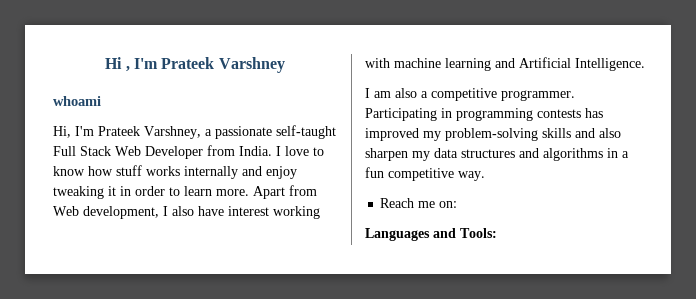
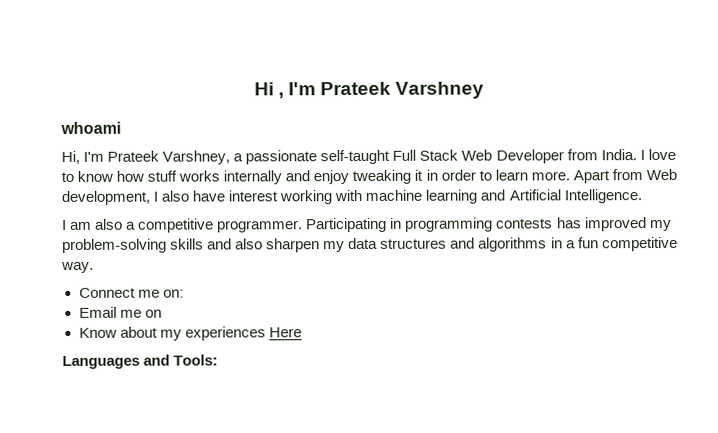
[380,198,415,208] Reach -> [78,287,136,298] Connect
(458, 204) none -> [78,306,162,318] [78,326,302,341] // Email me on // Know about my experiences Here

